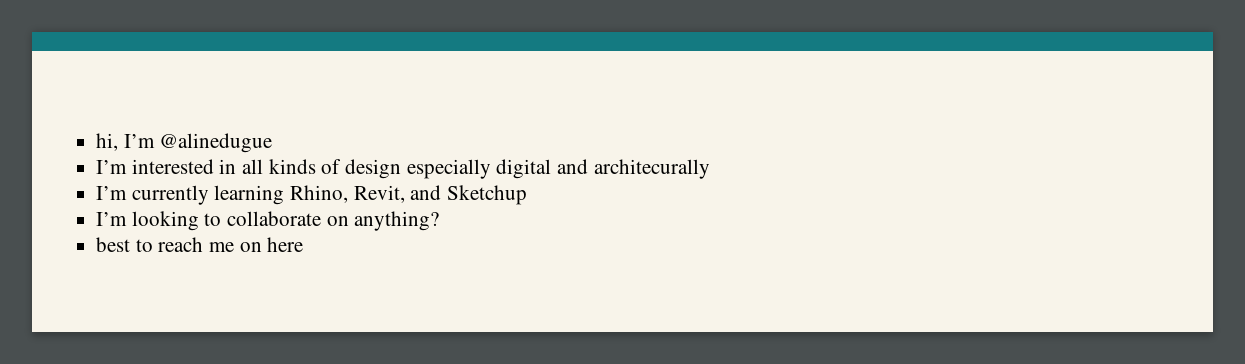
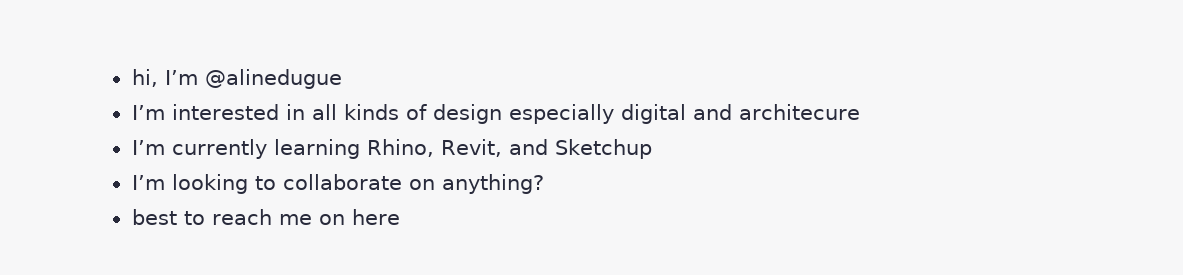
[593,159,710,179] architecurally -> [738,104,860,120] architecure

